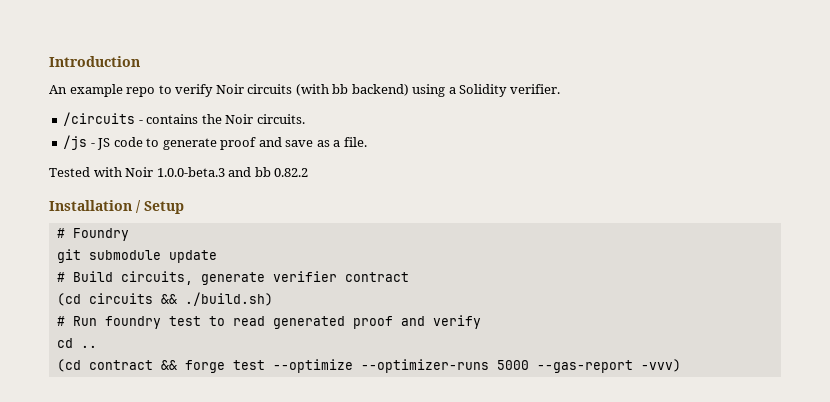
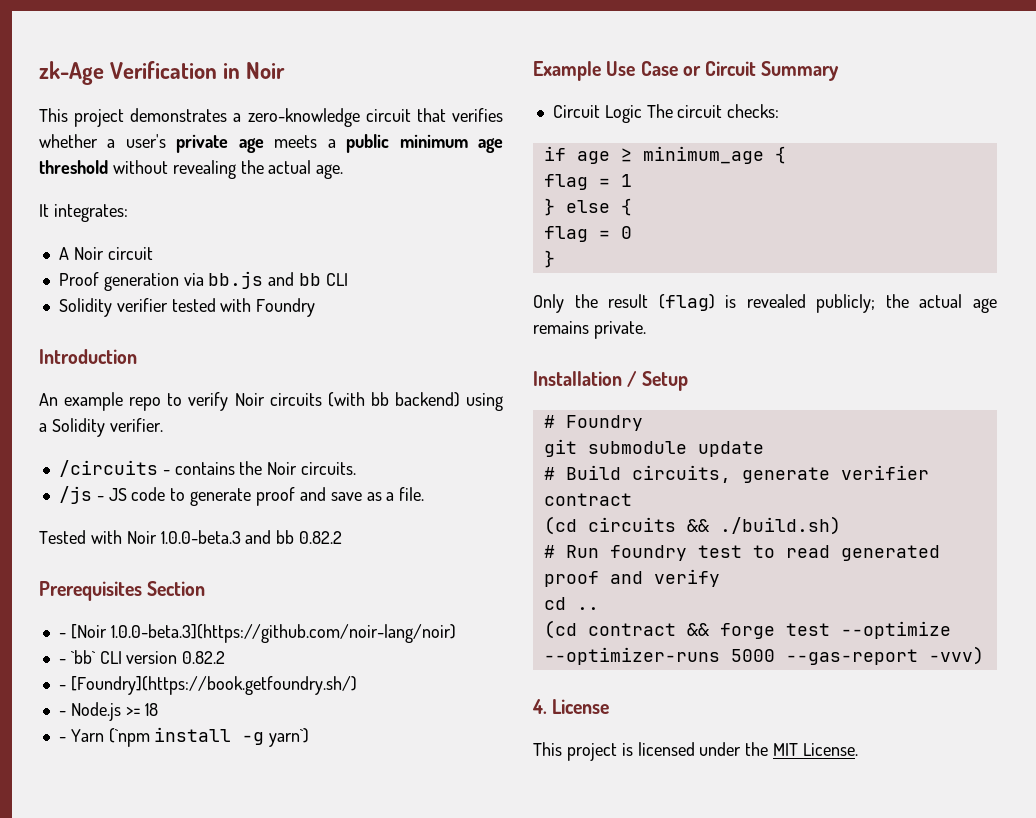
(49, 61) none -> [39,61,286,85] [39,108,504,127] [39,134,504,153] [39,160,344,179] [39,204,128,222] [58,247,153,260] [58,271,348,291] [58,298,316,317] zk-Age Verification in Noir // This project demonstrates a zero-knowledge circuit that verifies whether a user's private age meets a public minimum age threshold without revealing the actual age. // It integrates: // A Noir circuit // Proof generation via bb.js and bb CLI // Solidity verifier tested with Foundry //
(309, 172) none -> [39,581,206,601] [58,624,457,643] [58,650,226,664] [58,676,357,695] [58,702,159,721] [58,727,310,747] [533,61,840,81] [552,104,780,123] [543,146,786,164] [543,174,632,190] [543,198,632,216] [543,226,632,242] [543,250,555,268] [533,294,997,313] [533,321,646,339] // Prerequisites Section // - [Noir 1.0.0-beta.3](https://github.com/noir-lang/noir) // - `bb` CLI version 0.82.2 // - [Foundry](https://book.getfoundry.sh/) // - Node.js >= 18 // - Yarn (`npm install -g yarn`) // Example Use Case or Circuit Summary // Circuit Logic The circuit checks: // if age ≥ minimum_age { // flag = 1 // } else { // flag = 0 // } // Only the result (flag) is revealed publicly; the actual age remains private.
(681, 365) none -> [532,699,610,714] [533,742,859,761] // 4. License // This project is licensed under the MIT License.

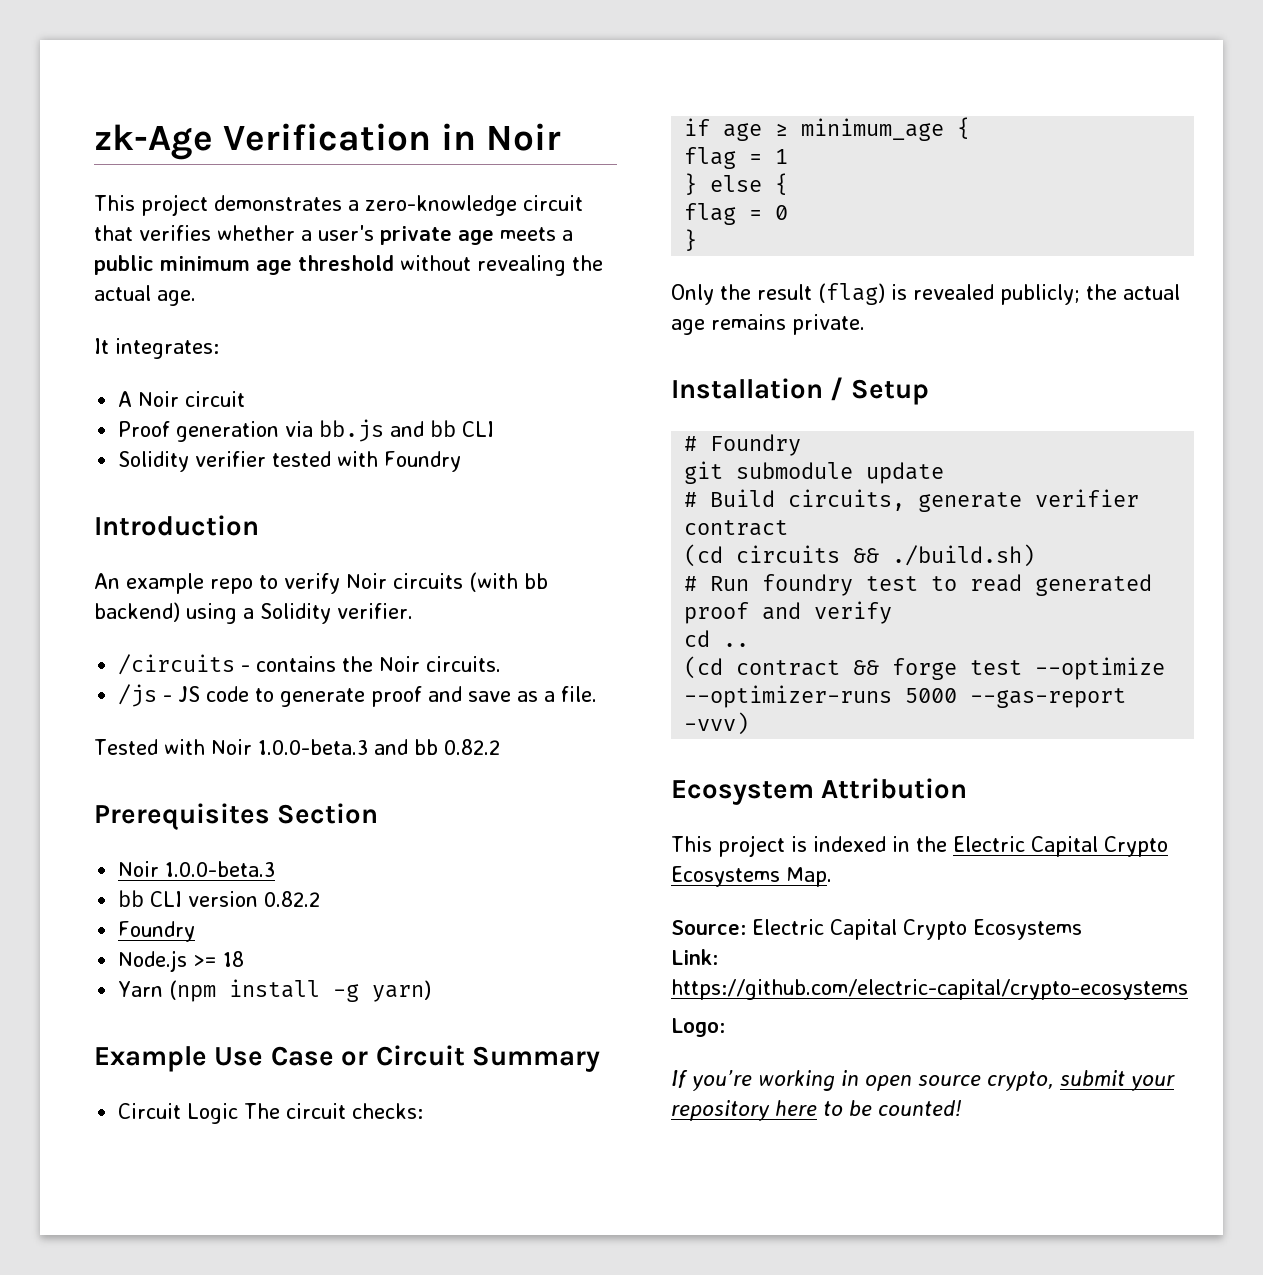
[58,624,457,643] [58,650,96,664] - [Noir 1.0.0-beta.3](https://github.com/noir-lang/noir) // - `bb` -> [118,861,276,877] [118,890,145,907] Noir 1.0.0-beta.3 // bb
[58,676,357,695] [58,711,66,716] - [Foundry](https://book.getfoundry.sh/) // - -> [118,921,196,942] Foundry //
[58,728,150,747] - Yarn (`npm -> [118,980,217,1002] Yarn (npm
[269,728,310,747] yarn`) -> [372,980,432,1002] yarn)
[532,699,610,714] 4. License -> [671,778,968,805] Ecosystem Attribution
[637,742,859,756] licensed under the MIT License. -> [813,836,1168,857] [671,866,832,887] [671,919,1082,940] [671,949,718,965] [671,979,1188,1000] [671,1018,725,1037] [671,1070,1175,1091] [671,1100,962,1121] indexed in the Electric Capital Crypto Ecosystems Map. // Source: Electric Capital Crypto Ecosystems // Link: https://github.com/electric-capital/crypto-ecosystems // Logo: // If you’re working in open source crypto, submit your repository here to be counted!

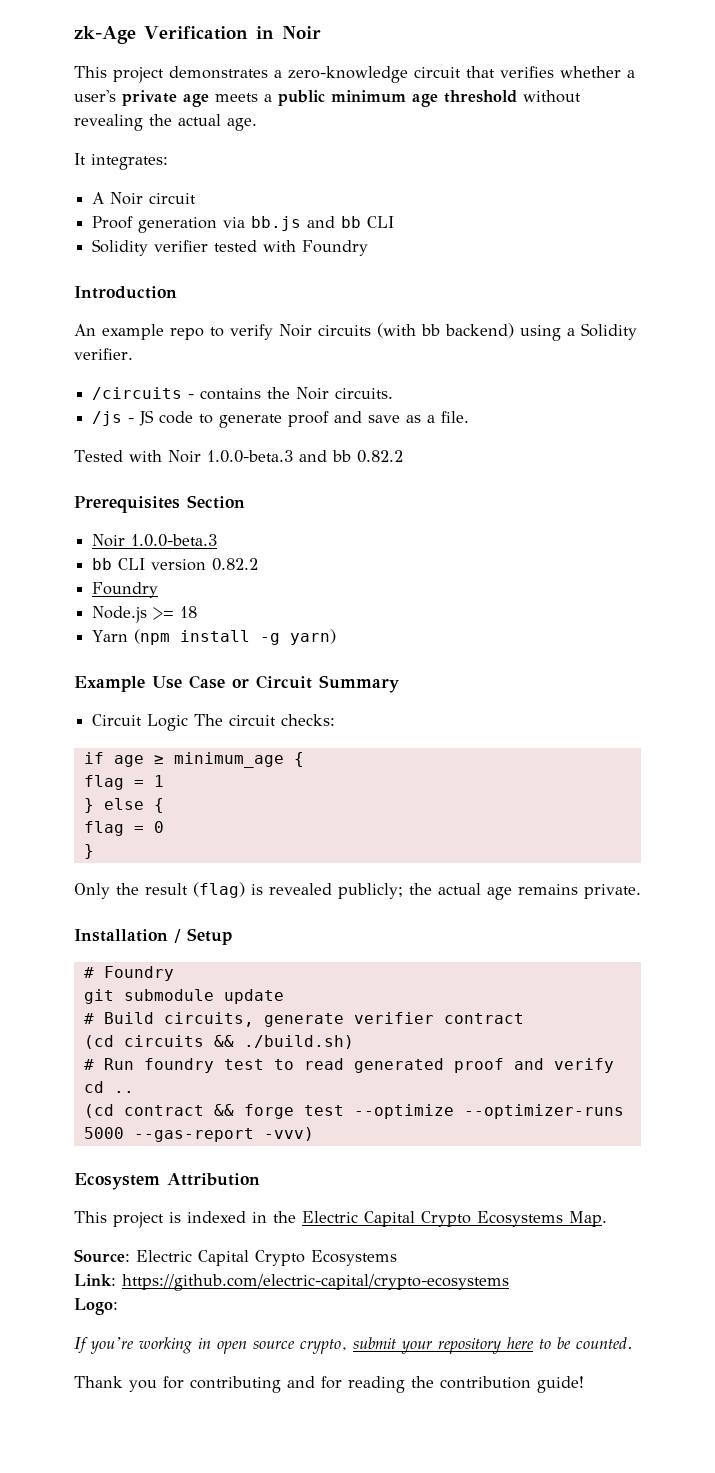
[878,1100,962,1116] counted! -> [576,1337,633,1349] [74,1376,584,1393] counted. // Thank you for contributing and for reading the contribution guide!

